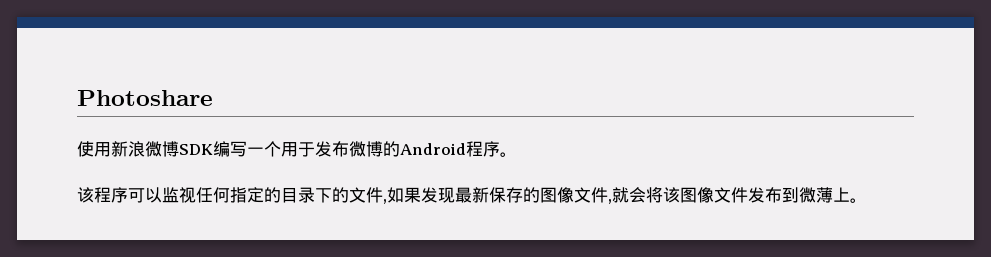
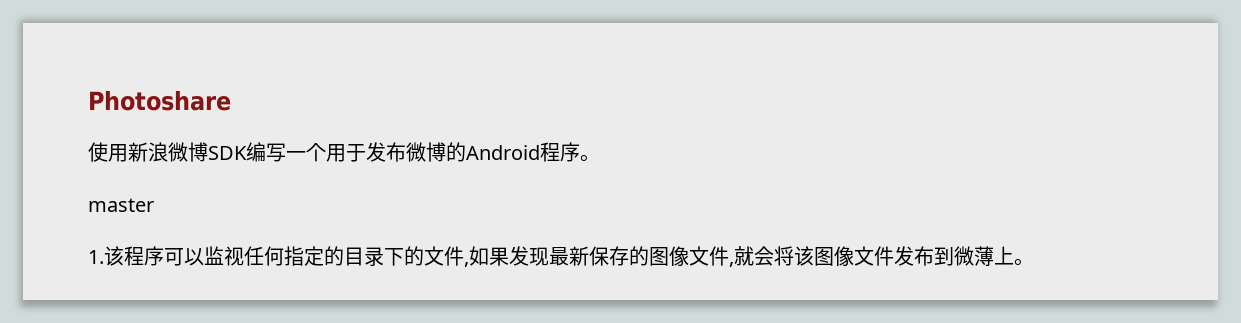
(517, 154) none -> [88,198,154,212] [88,250,104,264] master // 1.

